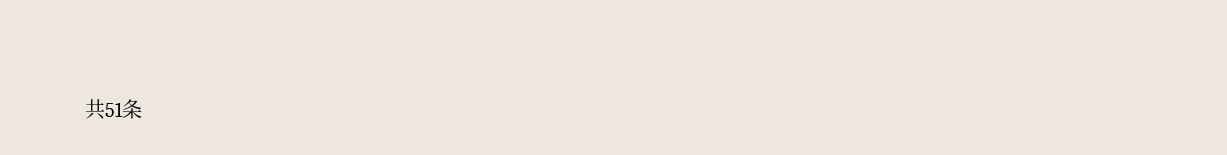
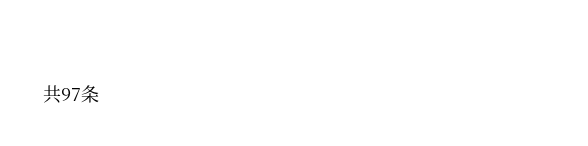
[105,102,123,117] 51 -> [61,88,81,101] 97

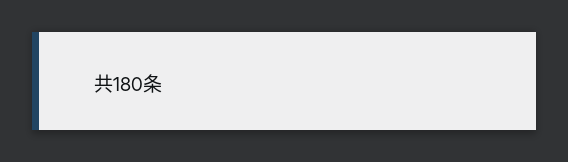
[61,88,81,101] 97 -> [113,77,143,91] 180

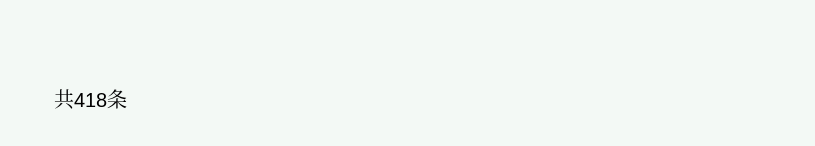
[113,77,143,91] 180 -> [74,93,107,107] 418

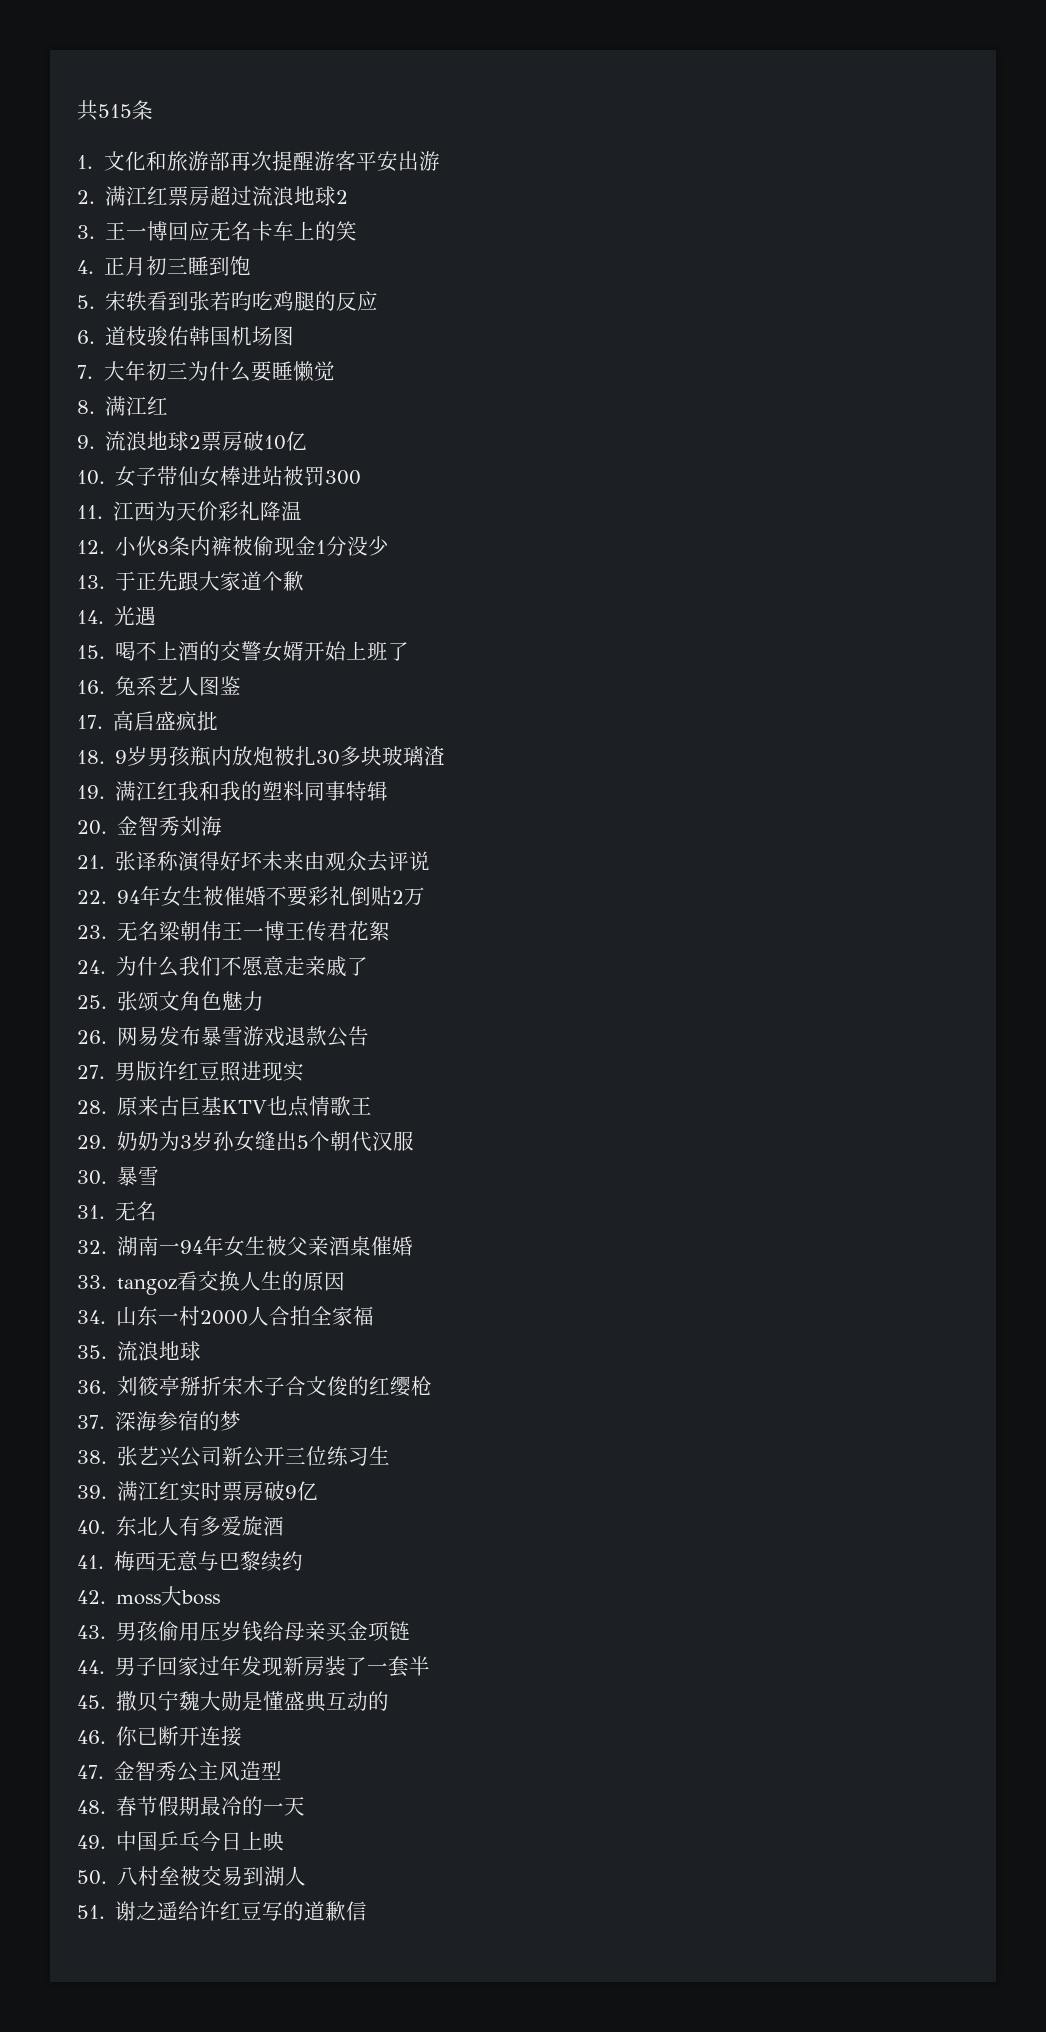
[74,89,127,109] 418条 -> [98,100,153,120] [77,151,440,172] [77,186,349,206] [77,221,358,241] [77,256,252,276] [77,291,379,311] [77,326,295,346] [77,361,335,382] [77,396,169,416] [77,431,308,451] [77,466,362,487] [77,501,303,521] [77,536,390,556] [77,571,305,591] [77,606,157,626] [77,641,410,662] [77,676,242,696] [77,711,219,731] [77,746,446,767] [77,781,389,801] [77,816,223,836] [77,851,431,872] [77,886,426,907] [77,921,391,941] [77,956,369,977] [77,991,265,1012] [77,1026,370,1047] [77,1061,305,1082] [77,1096,373,1117] [77,1131,415,1152] [77,1166,160,1186] [77,1201,158,1221] [77,1236,414,1257] [77,1271,346,1295] [77,1306,375,1326] [77,1341,202,1361] [77,1376,433,1397] [77,1410,242,1431] [77,1446,391,1467] [77,1481,319,1502] [77,1516,285,1536] [77,1551,304,1572] [77,1586,221,1606] [77,1621,411,1642] [77,1656,431,1677] [77,1691,390,1712] [77,1726,243,1747] [77,1761,283,1782] [77,1796,306,1816] [77,1831,285,1852] [77,1866,307,1886] [77,1901,368,1921] 515条 // 1.文化和旅游部再次提醒游客平安出游 // 2.满江红票房超过流浪地球2 // 3.王一博回应无名卡车上的笑 // 4.正月初三睡到饱 // 5.宋轶看到张若昀吃鸡腿的反应 // 6.道枝骏佑韩国机场图 // 7.大年初三为什么要睡懒觉 // 8.满江红 // 9.流浪地球2票房破10亿 // 10.女子带仙女棒进站被罚300 // 11.江西为天价彩礼降温 // 12.小伙8条内裤被偷现金1分没少 // 13.于正先跟大家道个歉 // 14.光遇 // 15.喝不上酒的交警女婿开始上班了 // 16.兔系艺人图鉴 // 17.高启盛疯批 // 18. 9岁男孩瓶内放炮被扎30多块玻璃渣 // 19.满江红我和我的塑料同事特辑 // 20.金智秀刘海 // 21.张译称演得好坏未来由观众去评说 // 22. 94年女生被催婚不要彩礼倒贴2万 // 23.无名梁朝伟王一博王传君花絮 // 24.为什么我们不愿意走亲戚了 // 25.张颂文角色魅力 // 26.网易发布暴雪游戏退款公告 // 27.男版许红豆照进现实 // 28.原来古巨基KTV也点情歌王 // 29.奶奶为3岁孙女缝出5个朝代汉服 // 30.暴雪 // 31.无名 // 32.湖南一94年女生被父亲酒桌催婚 // 33. tangoz看交换人生的原因 // 34.山东一村2000人合拍全家福 // 35.流浪地球 // 36.刘筱亭掰折宋木子合文俊的红缨枪 // 37.深海参宿的梦 // 38.张艺兴公司新公开三位练习生 // 39.满江红实时票房破9亿 // 40.东北人有多爱旋酒 // 41.梅西无意与巴黎续约 // 42. moss大boss // 43.男孩偷用压岁钱给母亲买金项链 // 44.男子回家过年发现新房装了一套半 // 45.撒贝宁魏大勋是懂盛典互动的 // 46.你已断开连接 // 47.金智秀公主风造型 // 48.春节假期最冷的一天 // 49.中国乒乓今日上映 // 50.八村垒被交易到湖人 // 51.谢之遥给许红豆写的道歉信

